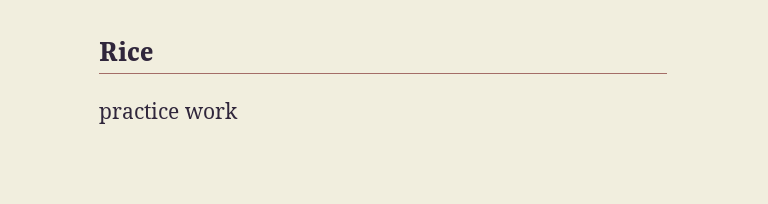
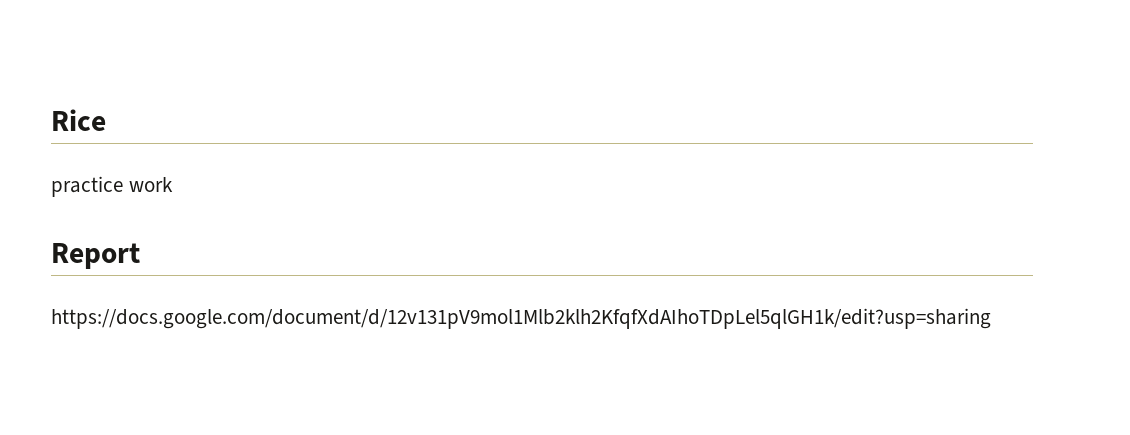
(238, 110) none -> [51,243,140,269] [51,308,991,329] // Report // https://docs.google.com/document/d/12v131pV9mol1Mlb2klh2KfqfXdAIhoTDpLel5qlGH1k/edit?usp=sharing

